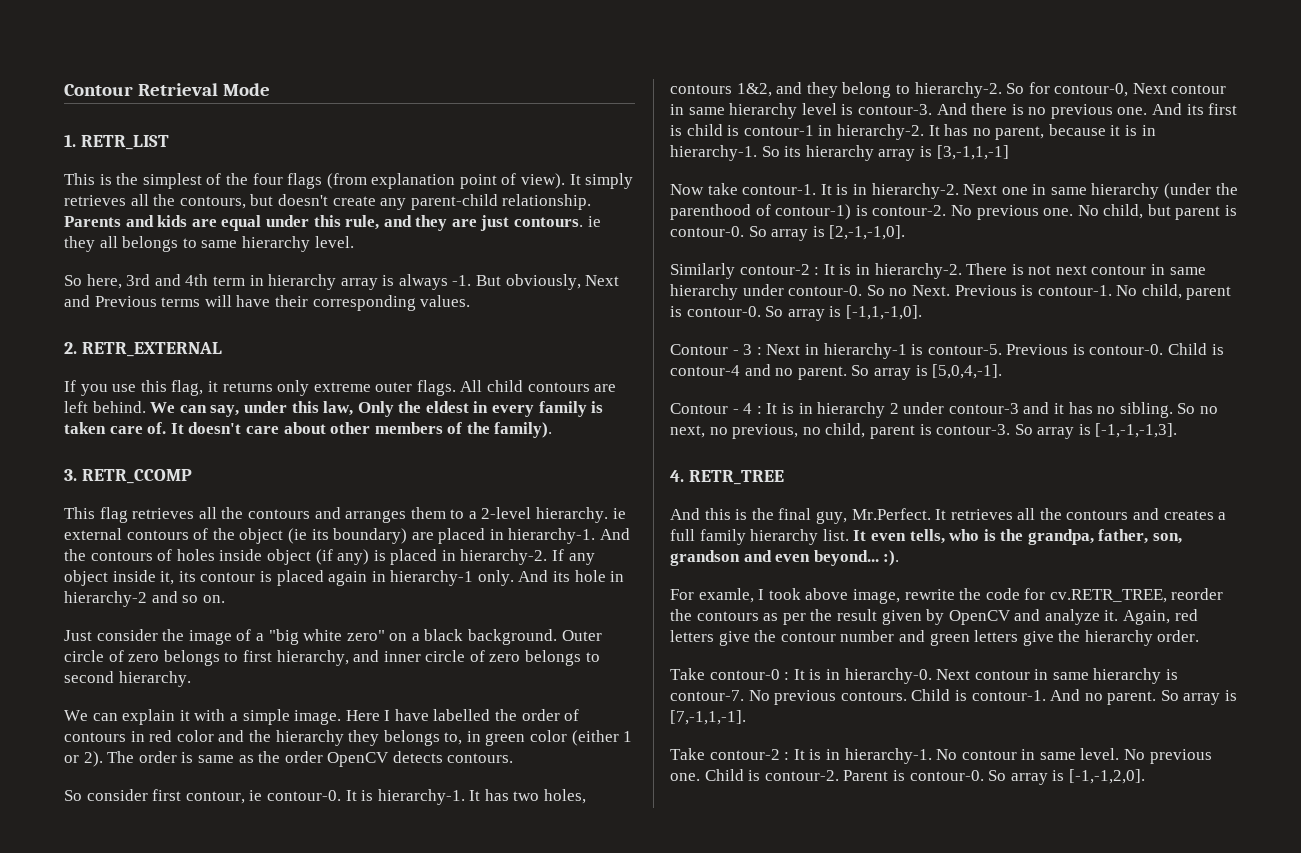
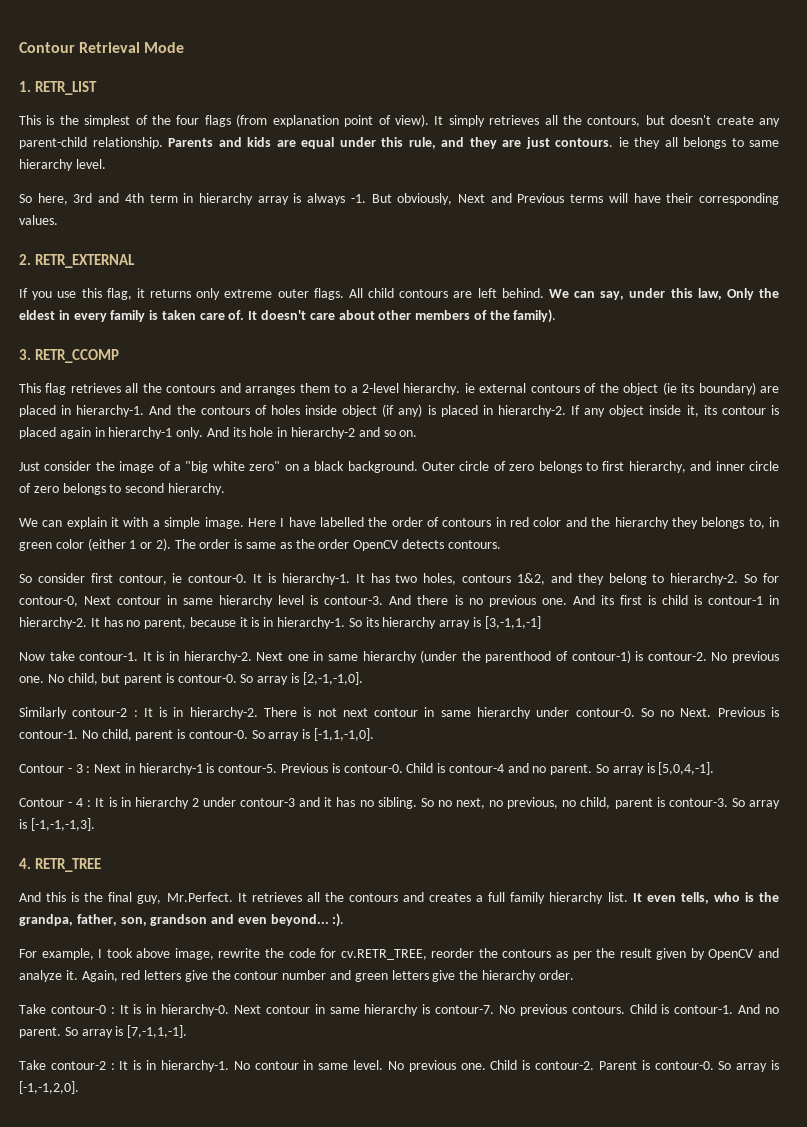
[698,588,754,603] examle, -> [41,948,94,960] example,

